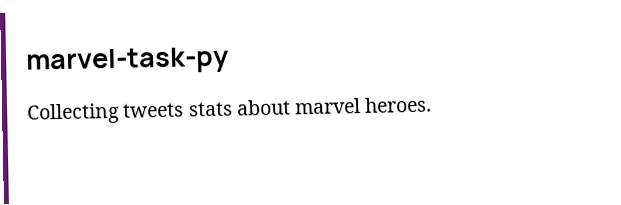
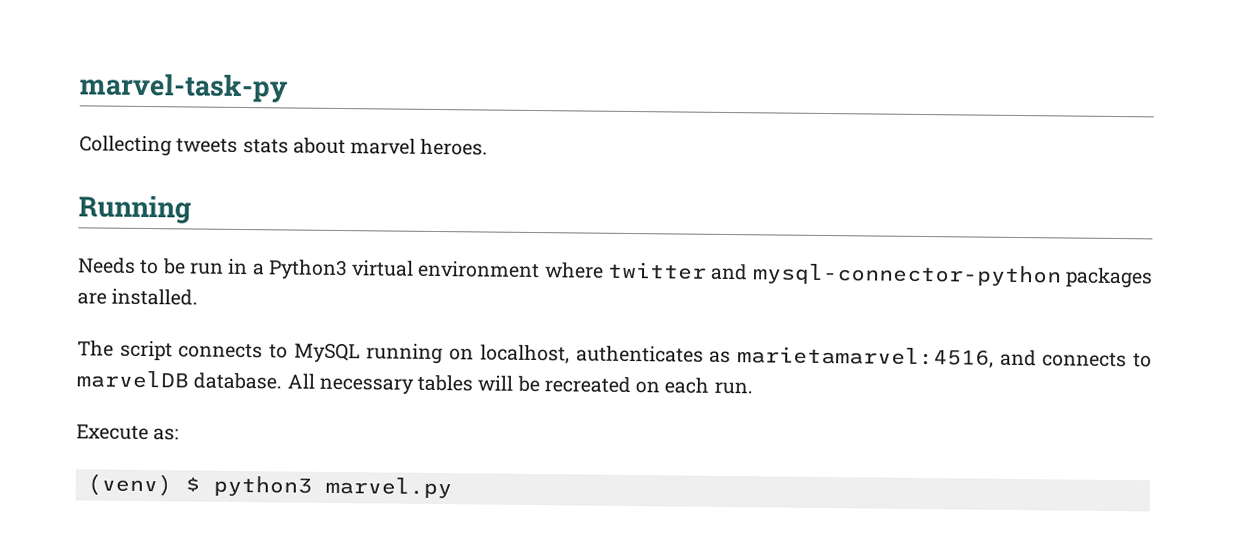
(433, 104) none -> [78,195,191,224] [78,257,1153,289] [77,288,199,306] [77,340,1152,368] [76,370,753,395] [76,424,180,441] [86,473,452,499] // Running // Needs to be run in a Python3 virtual environment where twitter and mysql-connector-python packages are installed. // The script connects to MySQL running on localhost, authenticates as marietamarvel:4516, and connects to marvelDB database. All necessary tables will be recreated on each run. // Execute as: // (venv) $ python3 marvel.py

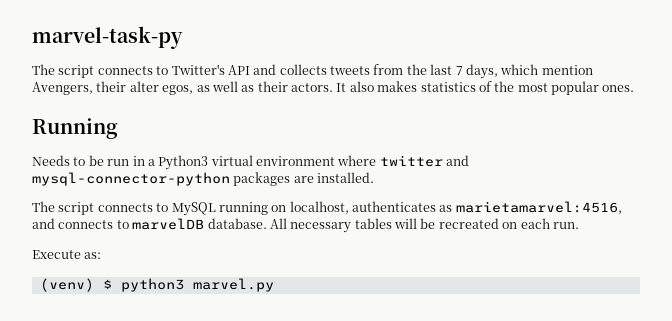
[79,135,489,157] Collecting tweets stats about marvel heroes. -> [32,64,593,79] [32,81,635,95] The script connects to Twitter's API and collects tweets from the last 7 days, which mention Avengers, their alter egos, as well as their actors. It also makes statistics of the most popular ones.

